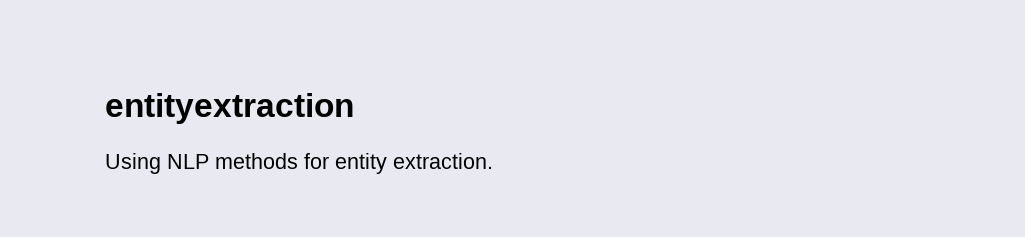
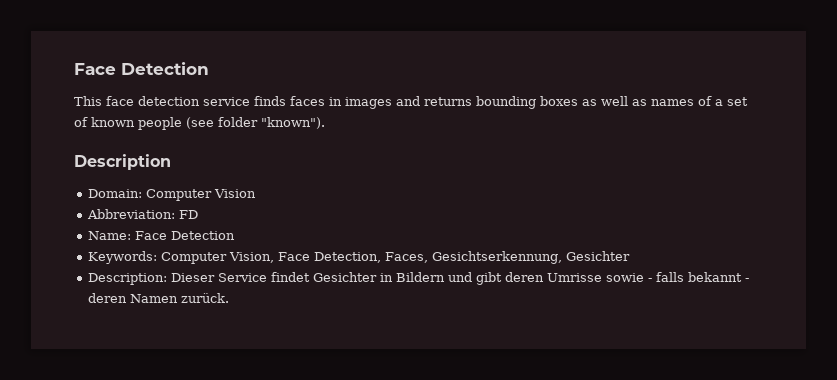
[105,93,354,124] [105,153,493,174] entityextraction // Using NLP methods for entity extraction. -> [74,62,209,75] [74,96,748,109] [74,117,325,130] [74,154,171,170] [88,189,257,201] [87,209,199,219] [88,231,236,240] [88,251,631,264] [88,272,750,285] [88,293,230,303] Face Detection // This face detection service finds faces in images and returns bounding boxes as well as names of a set of known people (see folder "known"). // Description // Domain: Computer Vision // Abbreviation: FD // Name: Face Detection // Keywords: Computer Vision, Face Detection, Faces, Gesichtserkennung, Gesichter // Description: Dieser Service findet Gesichter in Bildern und gibt deren Umrisse sowie - falls bekannt - deren Namen zurück.

